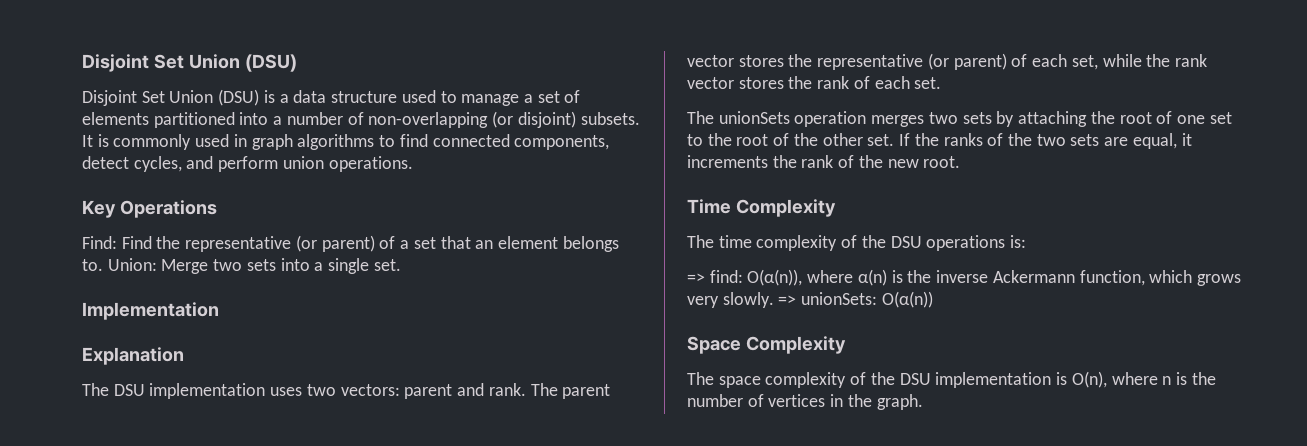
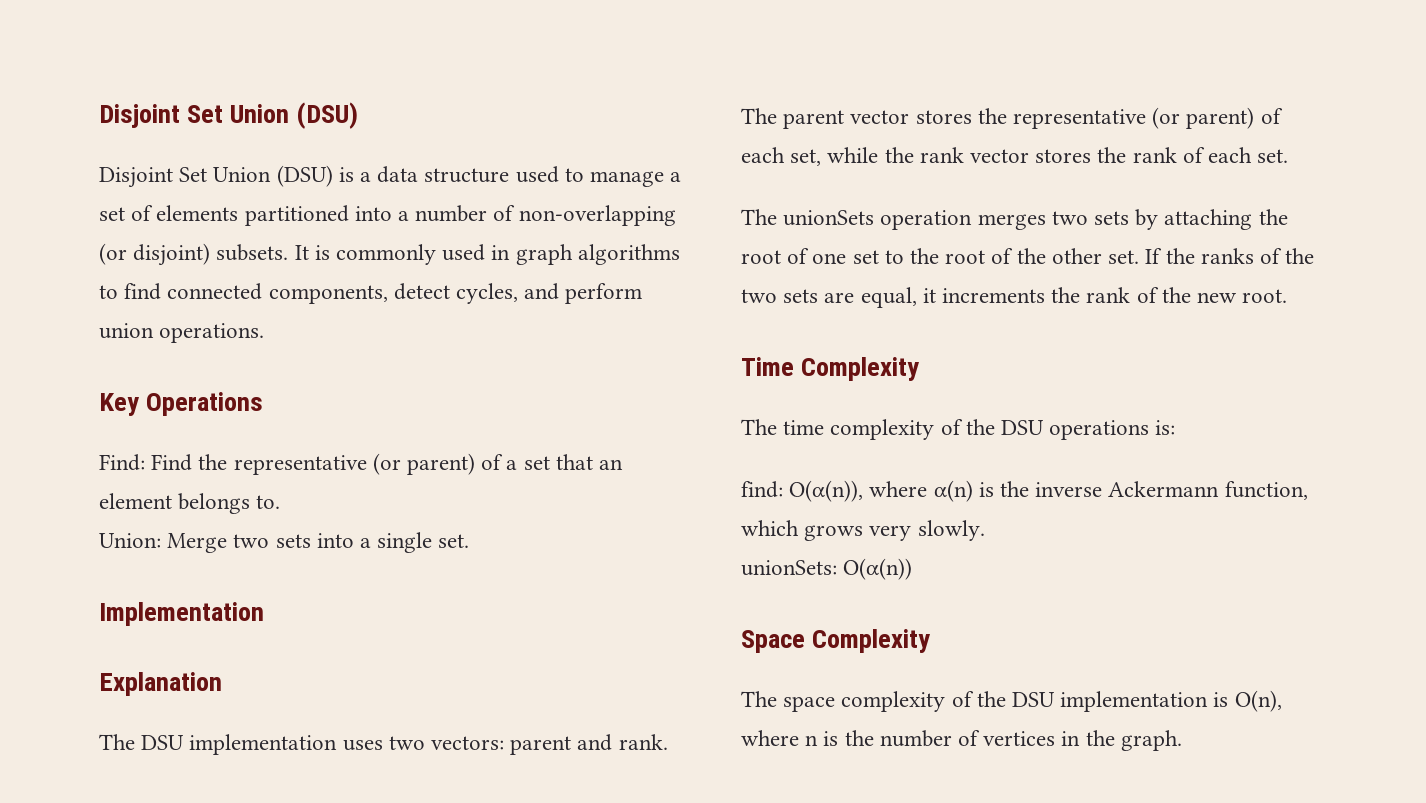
(103, 265) none -> (281, 502) //
[687,273,705,283] => -> (1176, 427) none
[778,295,797,305] => -> (985, 530) //

